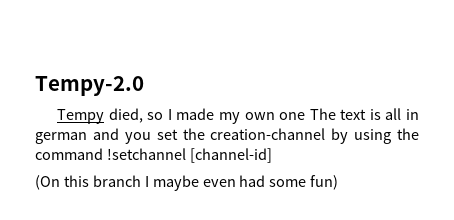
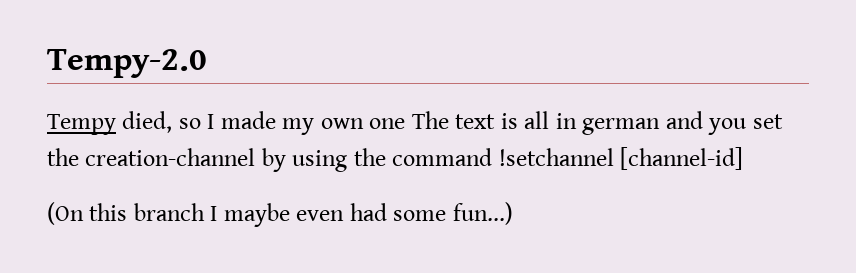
[310,175,339,190] fun) -> [452,202,513,225] fun...)

